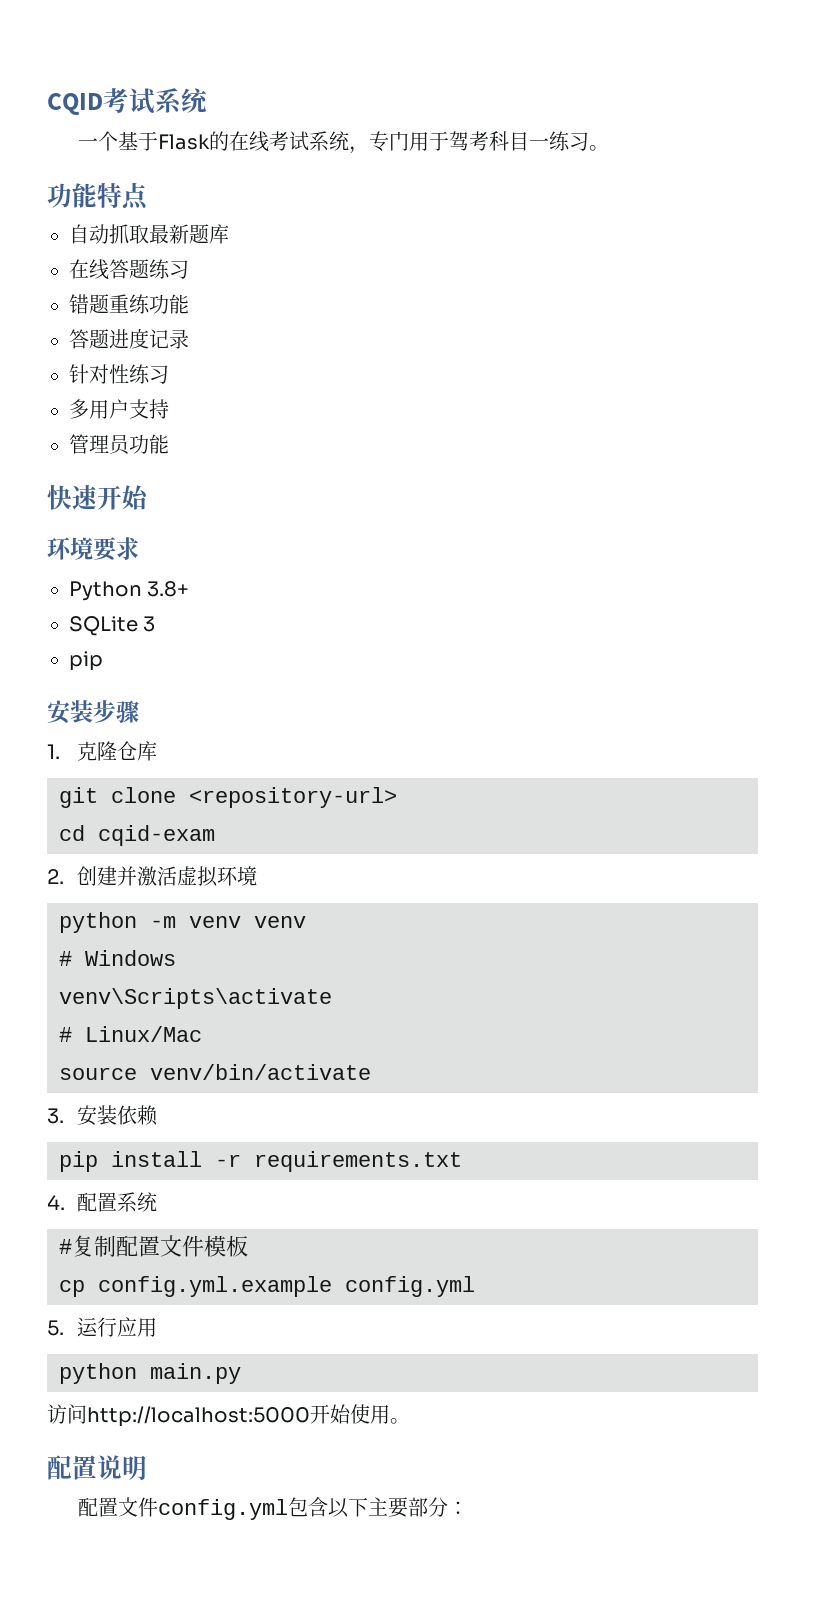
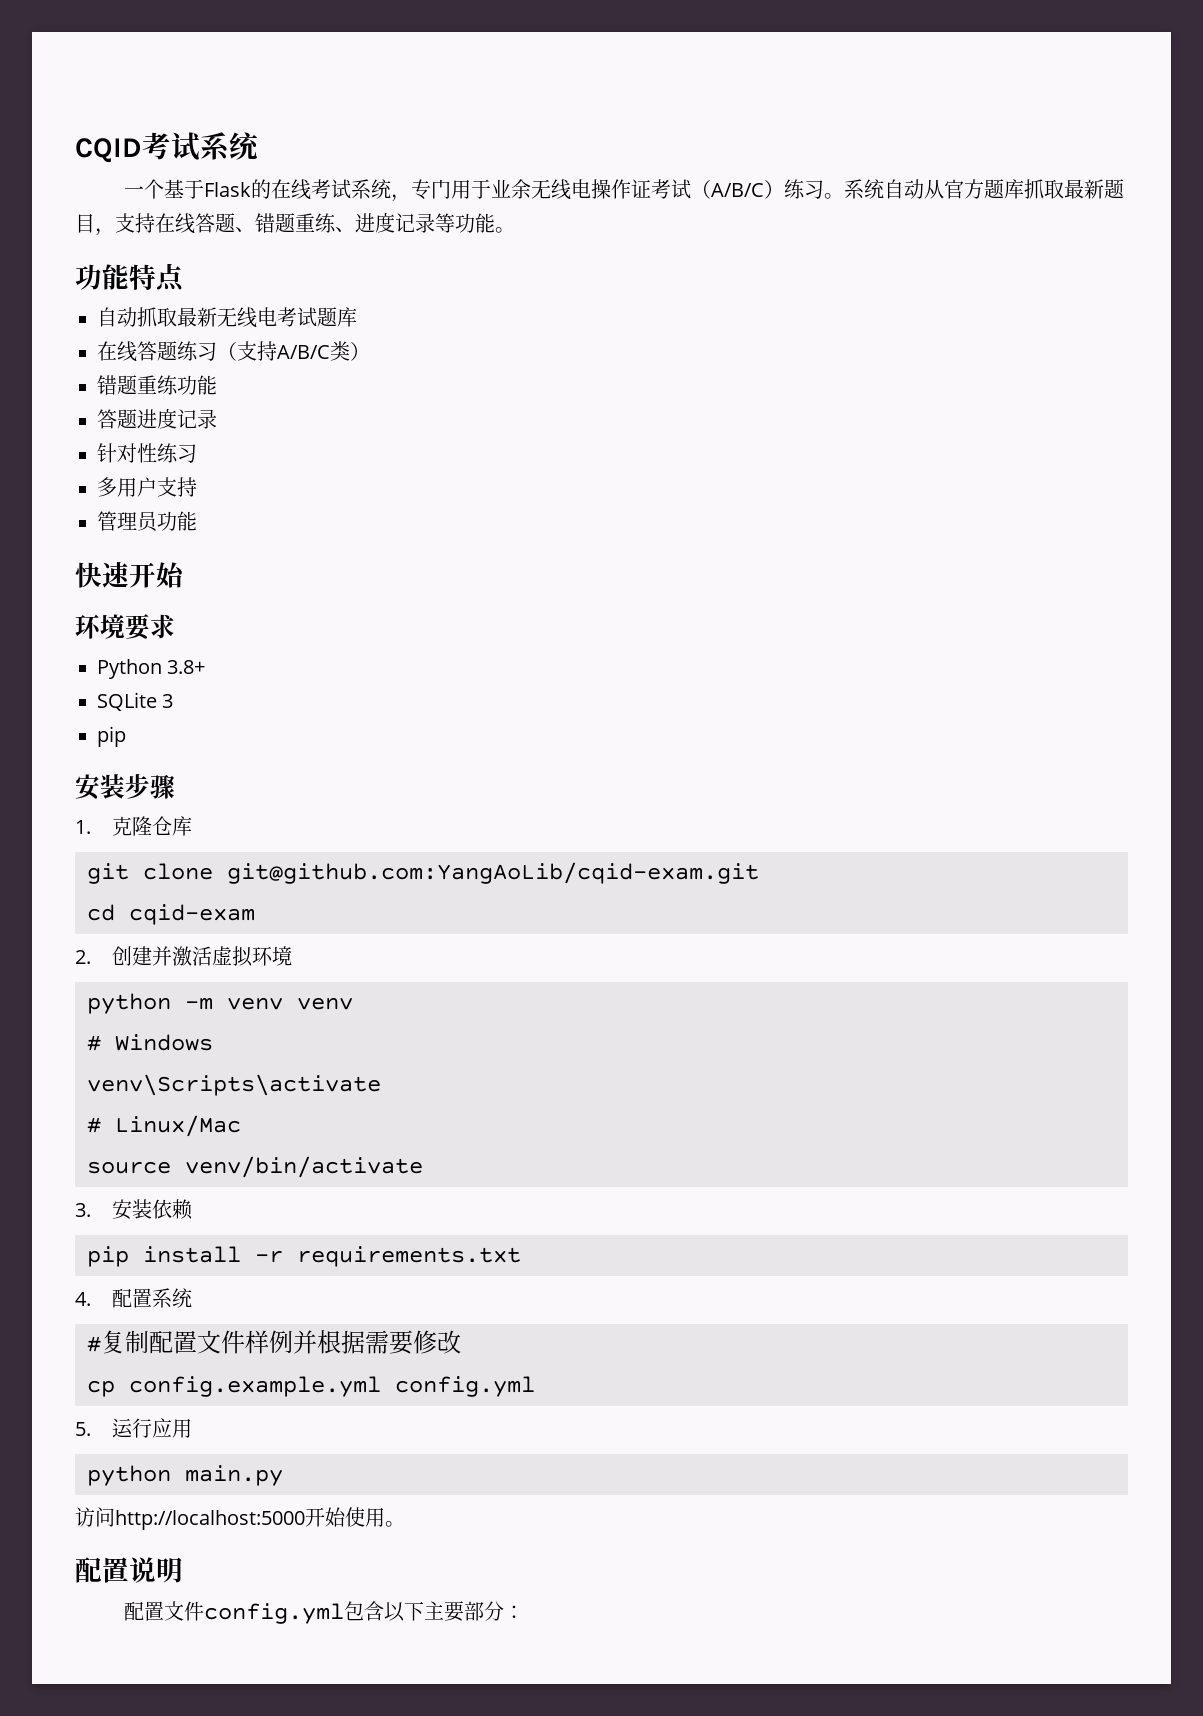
[449,131,590,151] 驾考科目一练习 -> [490,179,1124,200] [75,212,495,236] 业余无线电操作证考试（A/B/C）练习。系统自动从官方题库抓取最新题目，支持在线答题、错题重练、进度记录等功能
(189, 234) none -> [217,307,317,328] 无线电考试
(189, 269) none -> [217,341,370,361] （支持A/B/C类）
[189,787,397,808] <repository-url> -> [227,862,759,884] git@github.com:YangAoLib/cqid-exam.git
[204,1235,248,1257] 模板 -> [245,1330,461,1355] 样例并根据需要修改
[98,1276,332,1297] config.yml.example -> [129,1376,381,1397] config.example.yml

